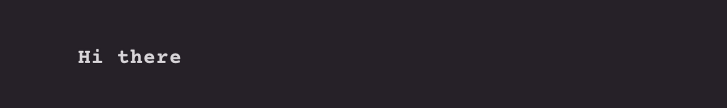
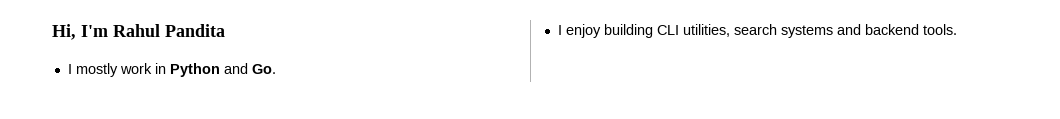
[77,48,183,64] Hi there -> [52,24,225,40] [67,63,276,77] [557,24,957,38] Hi, I'm Rahul Pandita // I mostly work in Python and Go. // I enjoy building CLI utilities, search systems and backend tools.

